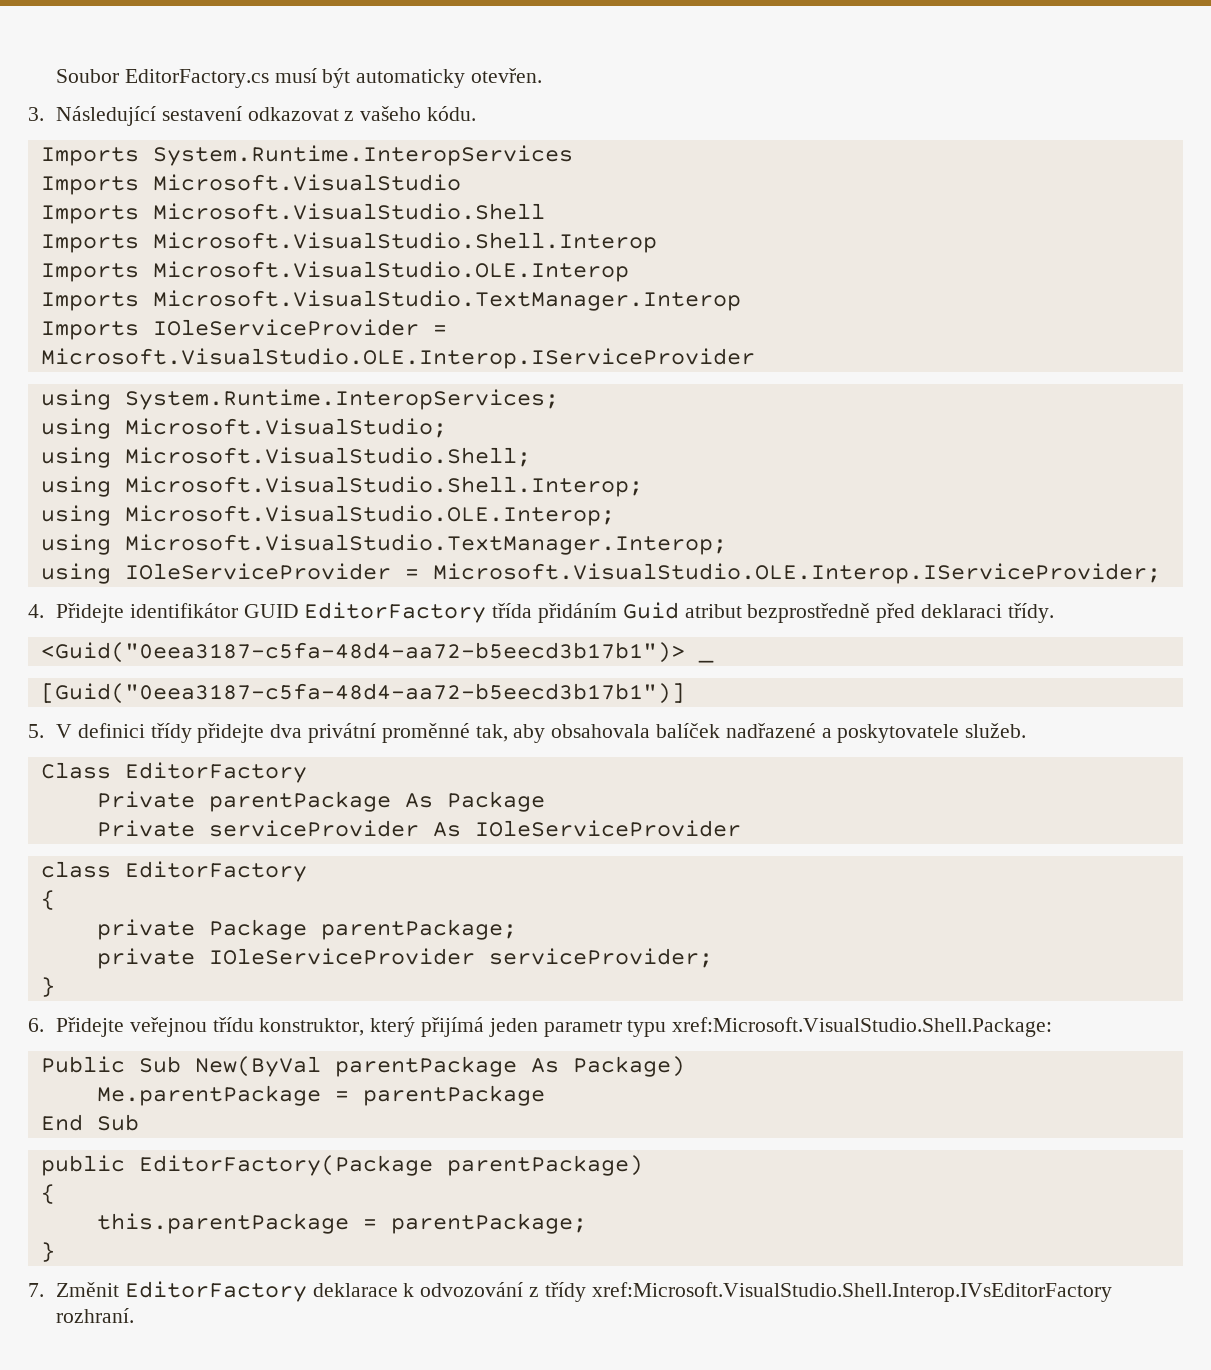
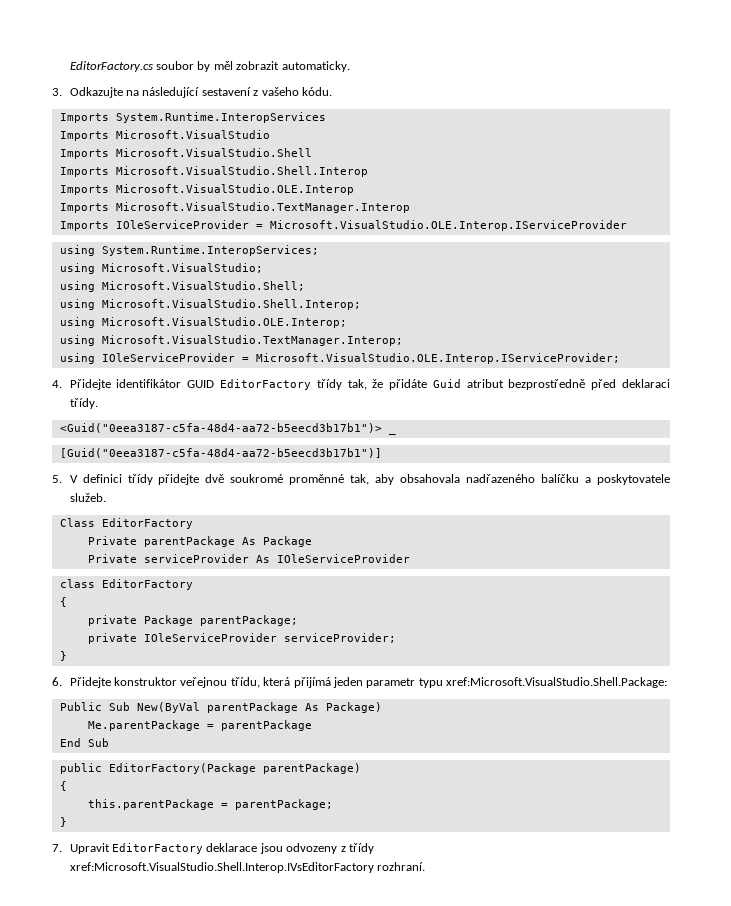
[55,68,542,88] [28,106,339,126] Soubor EditorFactory.cs musí být automaticky otevřen. // 3. Následující sestavení odkazovat -> [69,61,350,72] [52,87,251,98] EditorFactory.cs soubor by měl zobrazit automaticky. // 3. Odkazujte na následující sestavení
[492,603,617,623] třída přidáním -> [316,379,428,390] třídy tak, že přidáte
[270,723,376,743] dva privátní -> [205,474,284,483] dvě soukromé
[655,723,816,738] balíček nadřazené -> [466,474,580,483] nadřazeného balíčku
[129,1017,416,1037] veřejnou třídu konstruktor, který -> [113,677,291,688] konstruktor veřejnou třídu, která
[55,1282,119,1297] Změnit -> [69,843,110,854] Upravit
[403,1282,524,1297] k odvozování -> [259,843,338,854] jsou odvozeny

